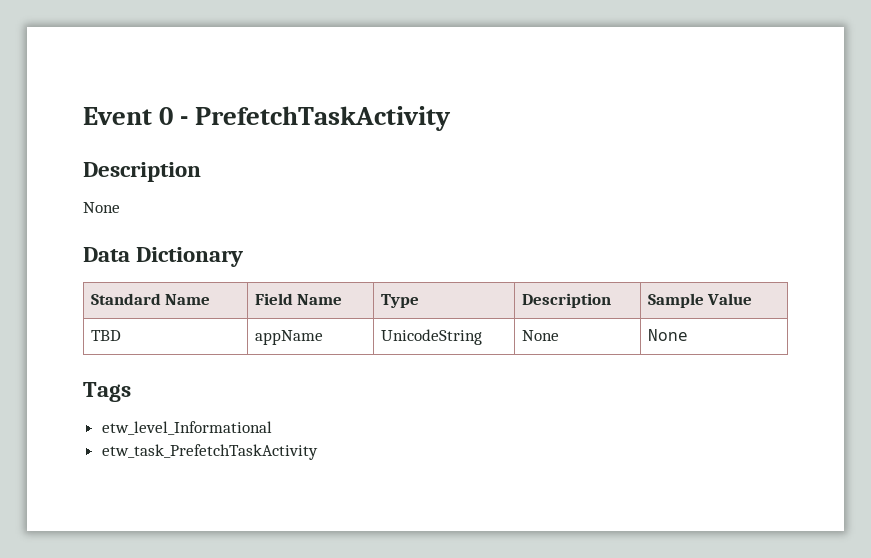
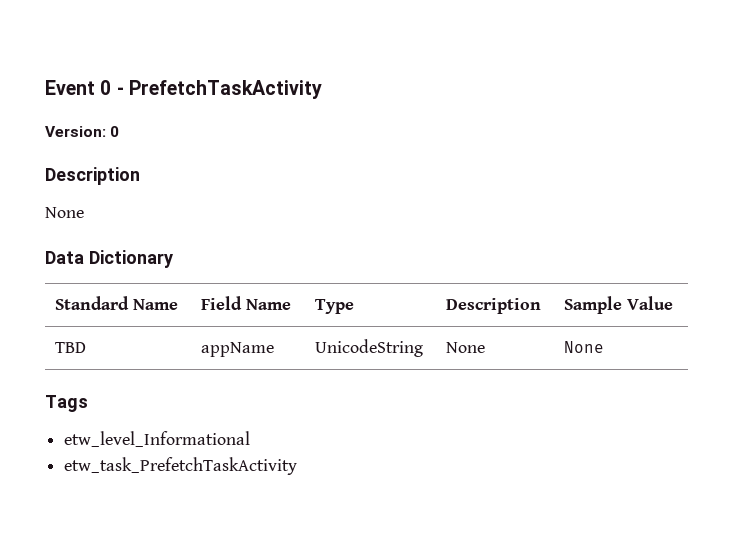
(452, 118) none -> [45,126,120,137] // Version: 0

